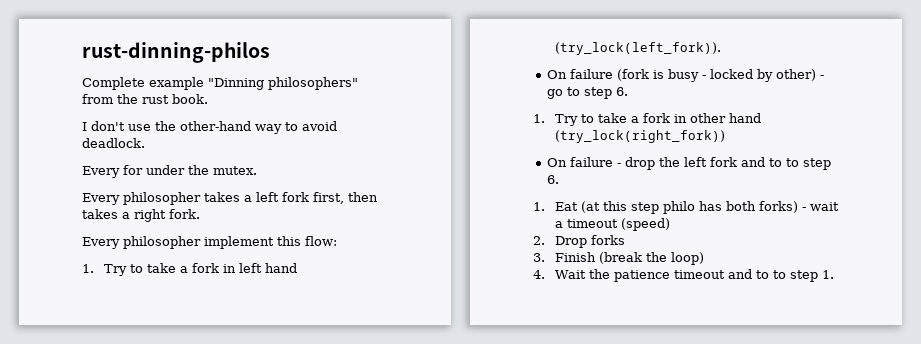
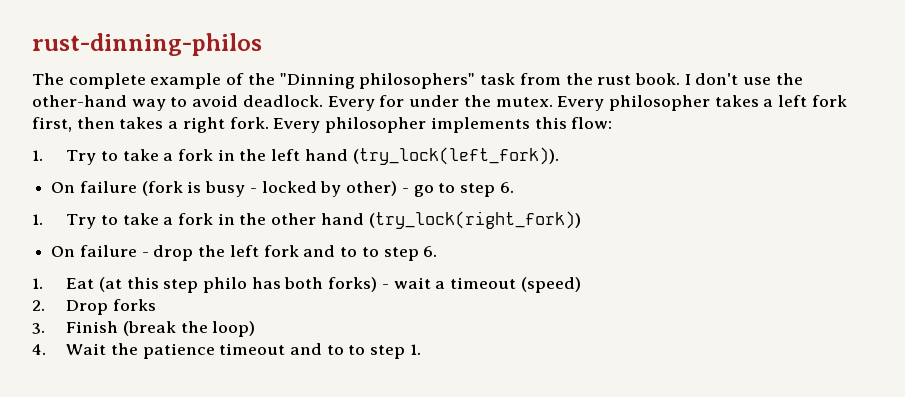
[82,77,204,90] Complete example -> [32,73,275,89] The complete example of the
(358, 83) none -> [480,73,516,85] task
(208, 99) // -> (680, 79) none
(145, 143) // -> (323, 101) none
(257, 170) // -> (553, 102) none
[82,236,274,249] // Every philosopher implement -> [273,117,530,133] Every philosopher implements
(236, 268) none -> [239,149,267,161] the
(687, 118) none -> [239,213,267,225] the

